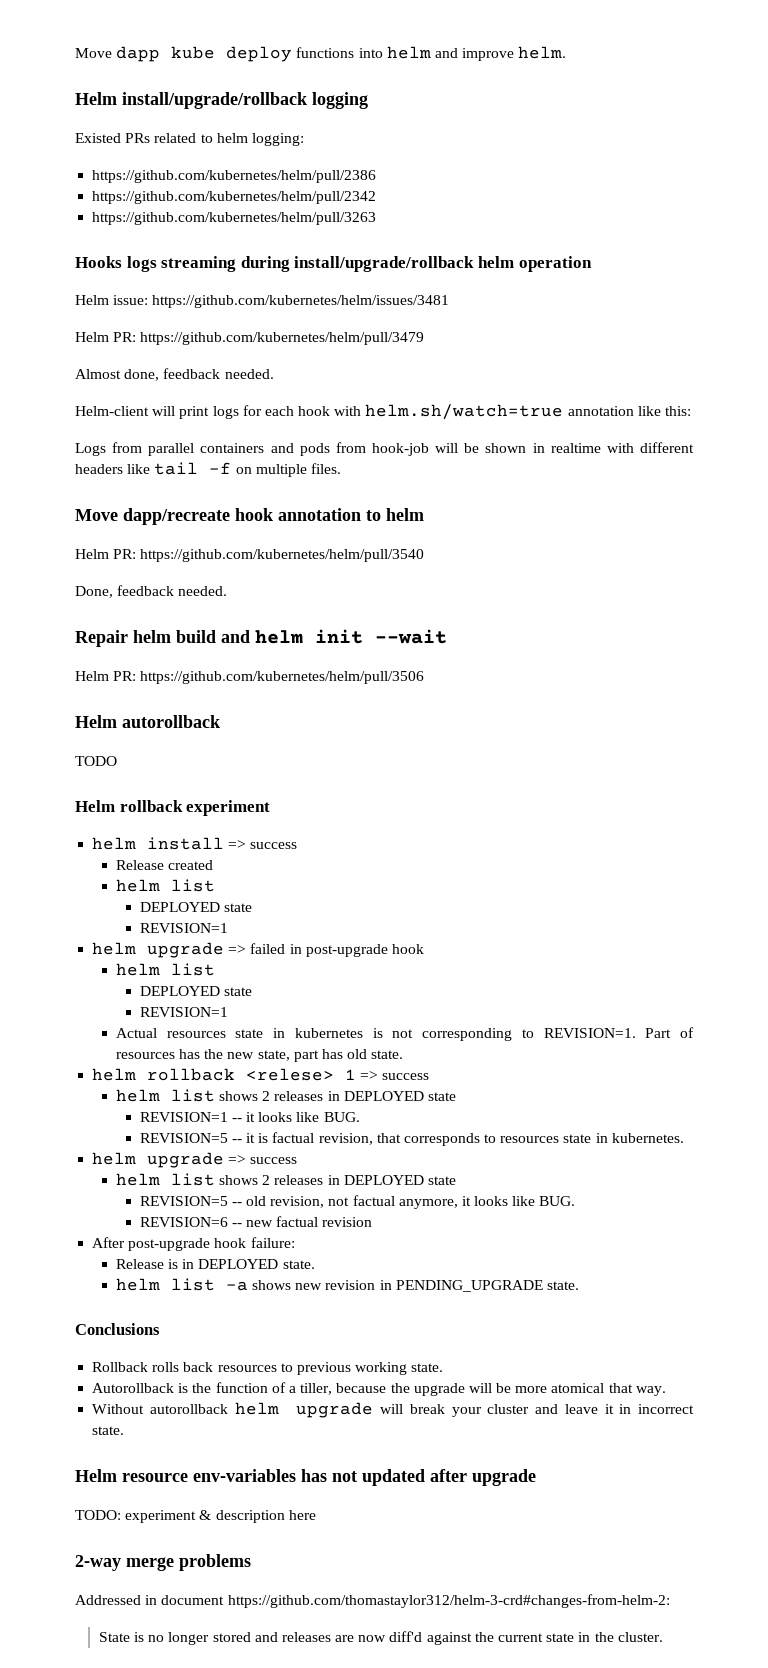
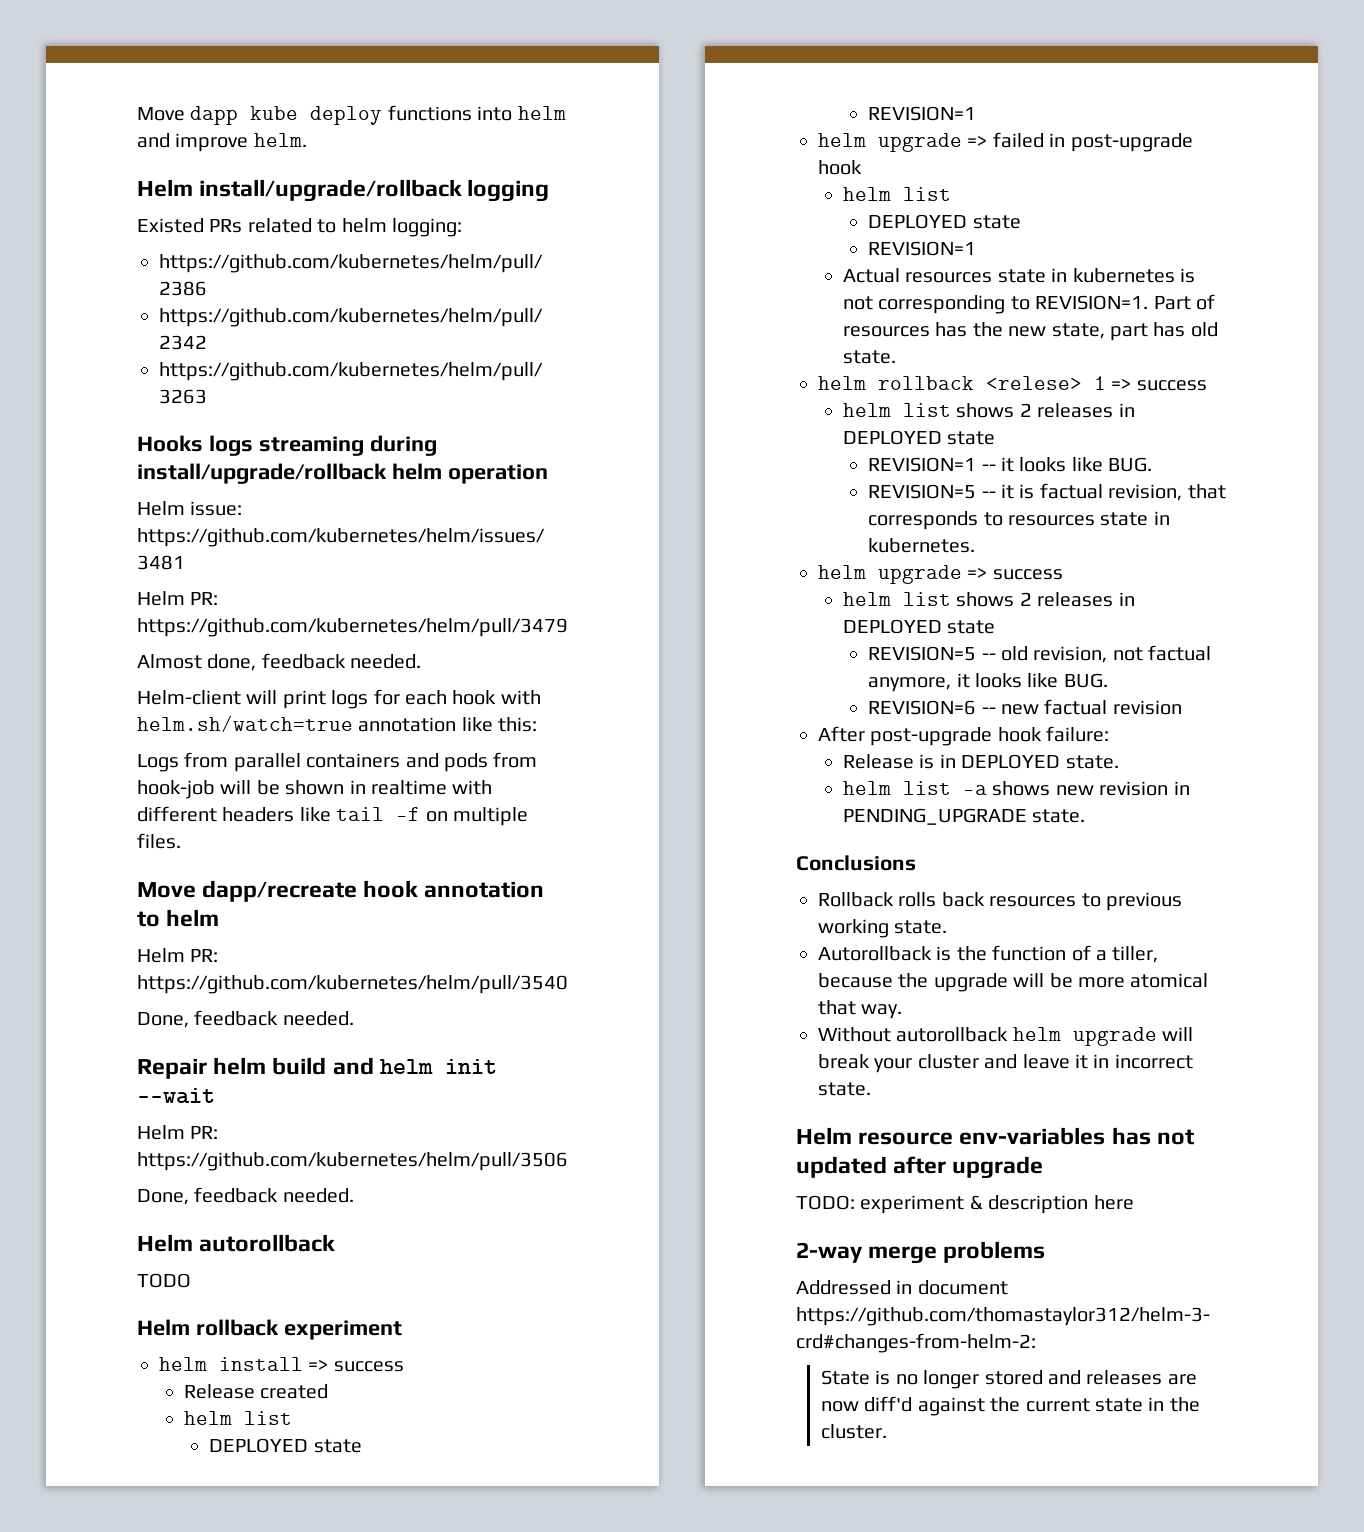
(425, 677) none -> [137,1187,354,1205] // Done, feedback needed.

